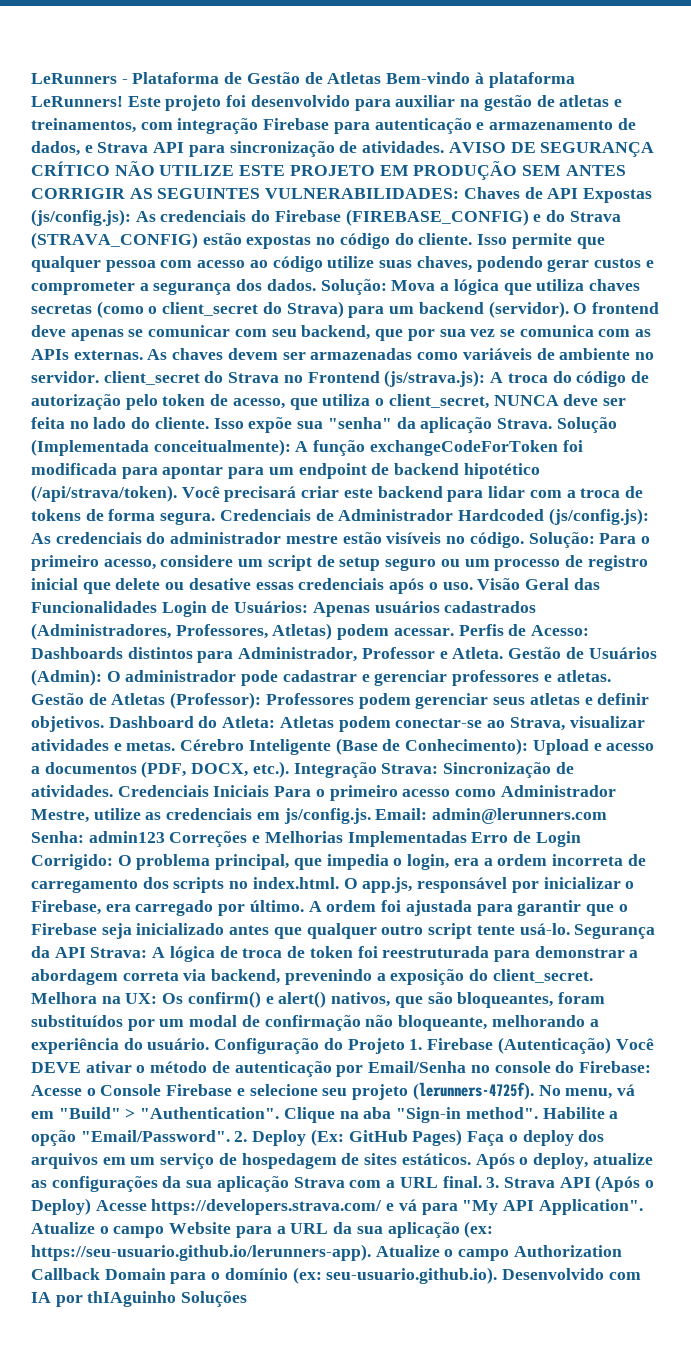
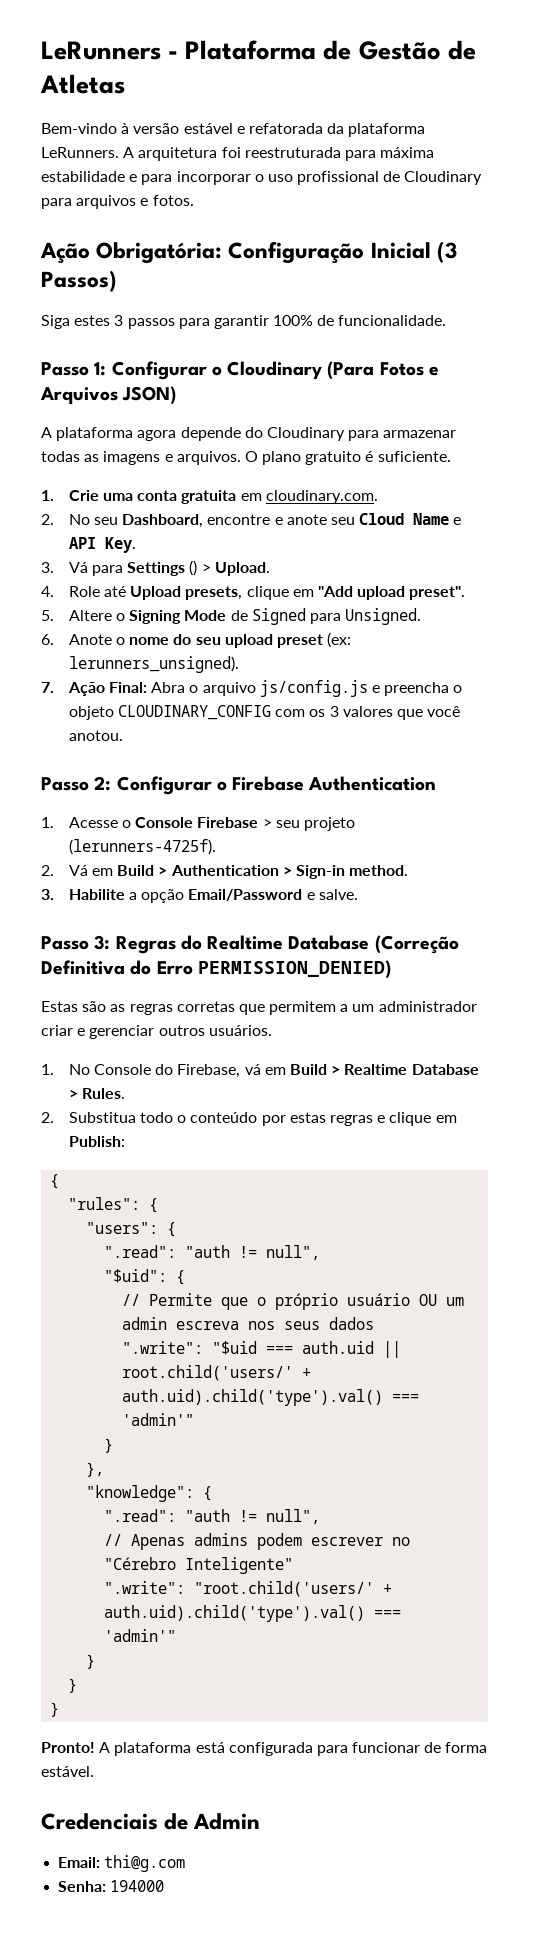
(382, 78) none -> (125, 84) //
[488,72,575,88] [31,95,622,111] [31,118,636,134] [31,141,655,157] [31,161,626,180] [31,187,653,203] [31,209,621,226] [31,232,605,249] [31,256,654,272] [31,279,640,295] [31,301,659,318] [31,325,652,341] [31,348,654,360] [31,370,649,387] [31,394,626,410] [31,417,617,433] [31,439,583,456] [31,463,540,479] [31,485,643,502] [31,508,649,525] [31,532,650,548] [31,555,648,571] [31,578,600,594] [31,601,537,617] [31,623,590,640] [31,647,657,663] [31,669,611,686] [31,692,650,709] [31,716,645,732] [31,738,655,755] [31,761,574,778] [31,785,616,801] [31,808,608,824] [31,831,581,847] [31,854,646,870] [31,877,635,893] [31,900,628,916] [31,923,656,939] [31,946,639,962] [31,969,593,985] [31,991,605,1008] [31,1015,599,1031] [31,1037,654,1054] [31,1061,651,1077] plataforma LeRunners! Este projeto foi desenvolvido para auxiliar na gestão de atletas e treinamentos, com integração Firebase para autenticação e armazenamento de dados, e Strava API para sincronização de atividades. AVISO DE SEGURANÇA CRÍTICO NÃO UTILIZE ESTE PROJETO EM PRODUÇÃO SEM ANTES CORRIGIR AS SEGUINTES VULNERABILIDADES: Chaves de API Expostas (js/config.js): As credenciais do Firebase (FIREBASE_CONFIG) e do Strava (STRAVA_CONFIG) estão expostas no código do cliente. Isso permite que qualquer pessoa com acesso ao código utilize suas chaves, podendo gerar custos e comprometer a segurança dos dados. Solução: Mova a lógica que utiliza chaves secretas (como o client_secret do Strava) para um backend (servidor). O frontend deve apenas se comunicar com seu backend, que por sua vez se comunica com as APIs externas. As chaves devem ser armazenadas como variáveis de ambiente no servidor. client_secret do Strava no Frontend (js/strava.js): A troca do código de autorização pelo token de acesso, que utiliza o client_secret, NUNCA deve ser feita no lado do cliente. Isso expõe sua "senha" da aplicação Strava. Solução (Implementada conceitualmente): A função exchangeCodeForToken foi modificada para apontar para um endpoint de backend hipotético (/api/strava/token). Você precisará criar este backend para lidar com a troca de tokens de forma segura. Credenciais de Administrador Hardcoded (js/config.js): As credenciais do administrador mestre estão visíveis no código. Solução: Para o primeiro acesso, considere um script de setup seguro ou um processo de registro inicial que delete ou desative essas credenciais após o uso. Visão Geral das Funcionalidades Login de Usuários: Apenas usuários cadastrados (Administradores, Professores, Atletas) podem acessar. Perfis de Acesso: Dashboards distintos para Administrador, Professor e Atleta. Gestão de Usuários (Admin): O administrador pode cadastrar e gerenciar professores e atletas. Gestão de Atletas (Professor): Professores podem gerenciar seus atletas e definir objetivos. Dashboard do Atleta: Atletas podem conectar-se ao Strava, visualizar atividades e metas. Cérebro Inteligente (Base de Conhecimento): Upload e acesso a documentos (PDF, DOCX, etc.). Integração Strava: Sincronização de atividades. Credenciais Iniciais Para o primeiro acesso como Administrador Mestre, utilize as credenciais em js/config.js. Email: admin@lerunners.com Senha: admin123 Correções e Melhorias Implementadas Erro de Login Corrigido: O problema principal, que impedia o login, era a ordem incorreta de carregamento dos scripts no index.html. O app.js, responsável por inicializar o Firebase, era carregado por último. A ordem foi ajustada para garantir que o Firebase seja inicializado antes que qualquer outro script tente usá-lo. Segurança da API Strava: A lógica de troca de token foi reestruturada para demonstrar a abordagem correta via backend, prevenindo a exposição do client_secret. Melhora na UX: Os confirm() e alert() nativos, que são bloqueantes, foram substituídos por um modal de confirmação não bloqueante, melhorando a experiência do usuário. Configuração do Projeto 1. Firebase (Autenticação) Você DEVE ativar o método de autenticação por Email/Senha no console do Firebase: -> [133,123,426,137] [41,147,435,161] [41,171,483,185] [41,195,194,209] [40,241,457,264] [41,270,117,292] [41,315,447,329] [41,361,439,380] [40,386,177,405] [41,427,457,441] [41,451,451,465] [41,490,378,504] [41,513,462,528] [68,537,136,553] [41,560,270,576] [41,586,466,600] [41,608,422,625] [41,632,352,648] [68,656,239,673] [41,680,463,697] [68,705,461,720] [68,730,123,741] [41,776,437,795] [41,817,54,828] versão estável e refatorada da plataforma LeRunners. A arquitetura foi reestruturada para máxima estabilidade e para incorporar o uso profissional de Cloudinary para arquivos e fotos. // Ação Obrigatória: Configuração Inicial (3 Passos) // Siga estes 3 passos para garantir 100% de funcionalidade. // Passo 1: Configurar o Cloudinary (Para Fotos e Arquivos JSON) // A plataforma agora depende do Cloudinary para armazenar todas as imagens e arquivos. O plano gratuito é suficiente. // 1. Crie uma conta gratuita em cloudinary.com. // 2. No seu Dashboard, encontre e anote seu Cloud Name e API Key. // 3. Vá para Settings () > Upload. // 4. Role até Upload presets, clique em "Add upload preset". // 5. Altere o Signing Mode de Signed para Unsigned. // 6. Anote o nome do seu upload preset (ex: lerunners_unsigned). // 7. Ação Final: Abra o arquivo js/config.js e preencha o objeto CLOUDINARY_CONFIG com os 3 valores que você anotou. // Passo 2: Configurar o Firebase Authentication // 1.
[236,1084,318,1096] e selecione -> [262,819,272,828] >
[538,1084,635,1099] [31,1107,619,1123] [31,1129,605,1146] [31,1153,653,1169] [31,1175,655,1192] [31,1198,643,1215] [31,1221,494,1238] [31,1244,622,1261] [31,1267,641,1284] [31,1291,248,1307] No menu, vá em "Build" > "Authentication". Clique na aba "Sign-in method". Habilite a opção "Email/Password". 2. Deploy (Ex: GitHub Pages) Faça o deploy dos arquivos em um serviço de hospedagem de sites estáticos. Após o deploy, atualize as configurações da sua aplicação Strava com a URL final. 3. Strava API (Após o Deploy) Acesse https://developers.strava.com/ e vá para "My API Application". Atualize o campo Website para a URL da sua aplicação (ex: https://seu-usuario.github.io/lerunners-app). Atualize o campo Authorization Callback Domain para o domínio (ex: seu-usuario.github.io). Desenvolvido com IA por thIAguinho Soluções -> [41,865,409,879] [41,889,358,903] [41,935,459,954] [41,960,391,979] [41,1001,477,1015] [41,1025,272,1039] [41,1064,479,1078] [68,1088,126,1099] [41,1112,457,1126] [68,1136,125,1147] [50,1174,60,1189] [68,1197,159,1213] [86,1222,177,1237] [104,1245,321,1260] [104,1269,186,1285] [122,1293,465,1310] [122,1317,375,1330] [122,1341,402,1358] [122,1365,312,1381] [122,1389,420,1406] [122,1413,195,1426] [104,1438,114,1453] [86,1462,105,1477] [86,1485,213,1502] [104,1509,321,1524] [104,1533,411,1550] [104,1557,294,1574] [104,1581,393,1597] [104,1605,402,1622] [104,1629,177,1642] [86,1654,96,1669] [68,1678,78,1693] [50,1702,60,1717] [41,1742,488,1756] [41,1766,94,1777] [41,1813,261,1830] [58,1855,186,1872] [58,1880,165,1892] // 2. Vá em Build > Authentication > Sign-in method. // 3. Habilite a opção Email/Password e salve. // Passo 3: Regras do Realtime Database (Correção Definitiva do Erro PERMISSION_DENIED) // Estas são as regras corretas que permitem a um administrador criar e gerenciar outros usuários. // 1. No Console do Firebase, vá em Build > Realtime Database > Rules. // 2. Substitua todo o conteúdo por estas regras e clique em Publish: // { // "rules": { // "users": { // ".read": "auth != null", // "$uid": { // // Permite que o próprio usuário OU um admin escreva nos seus dados // ".write": "$uid === auth.uid || root.child('users/' + auth.uid).child('type').val() === 'admin'" // } // }, // "knowledge": { // ".read": "auth != null", // // Apenas admins podem escrever no "Cérebro Inteligente" // ".write": "root.child('users/' + auth.uid).child('type').val() === 'admin'" // } // } // } // Pronto! A plataforma está configurada para funcionar de forma estável. // Credenciais de Admin // Email: thi@g.com // Senha: 194000

